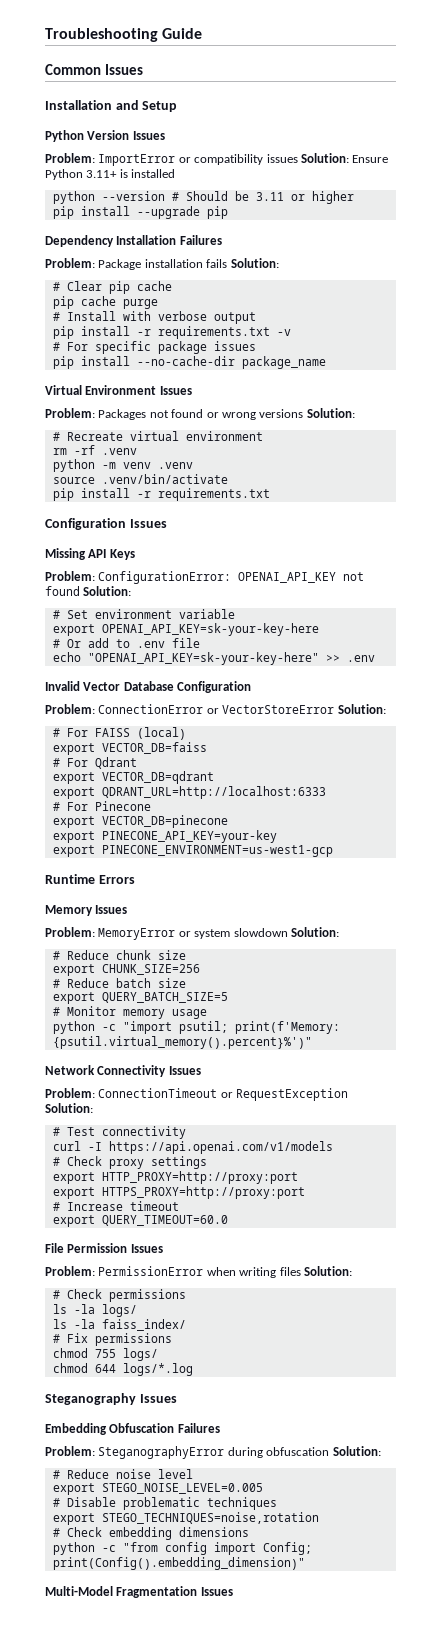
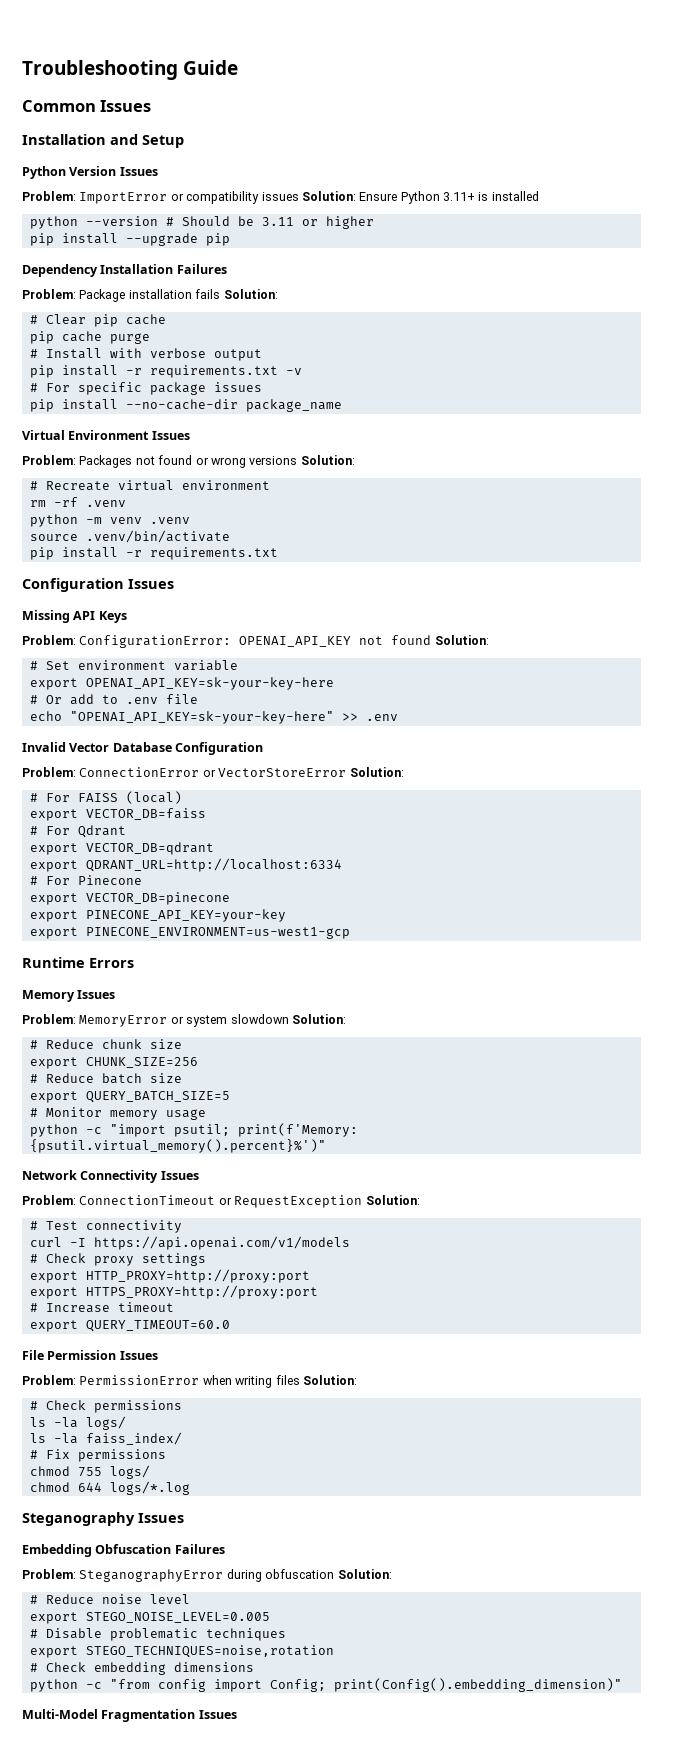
[101,786,326,799] QDRANT_URL=http://localhost:6333 -> [85,858,342,872] QDRANT_URL=http://localhost:6334

